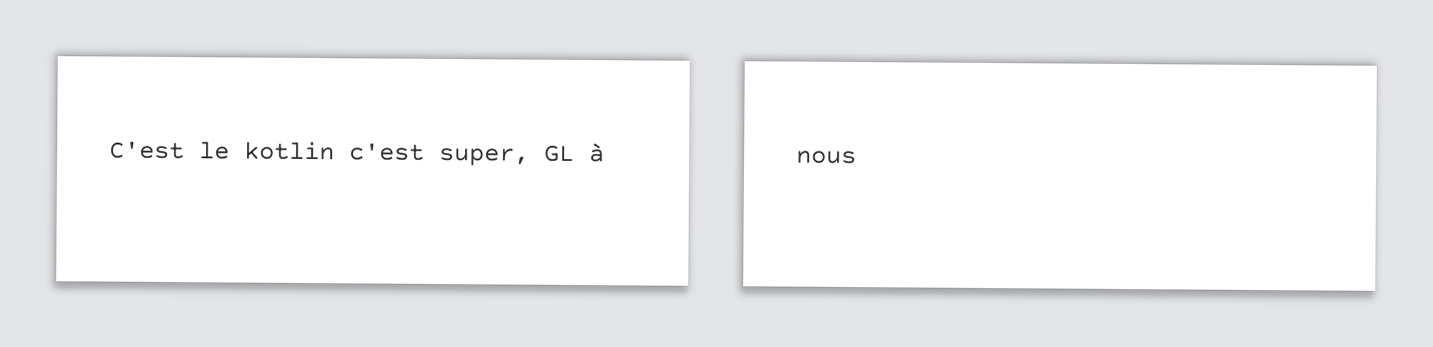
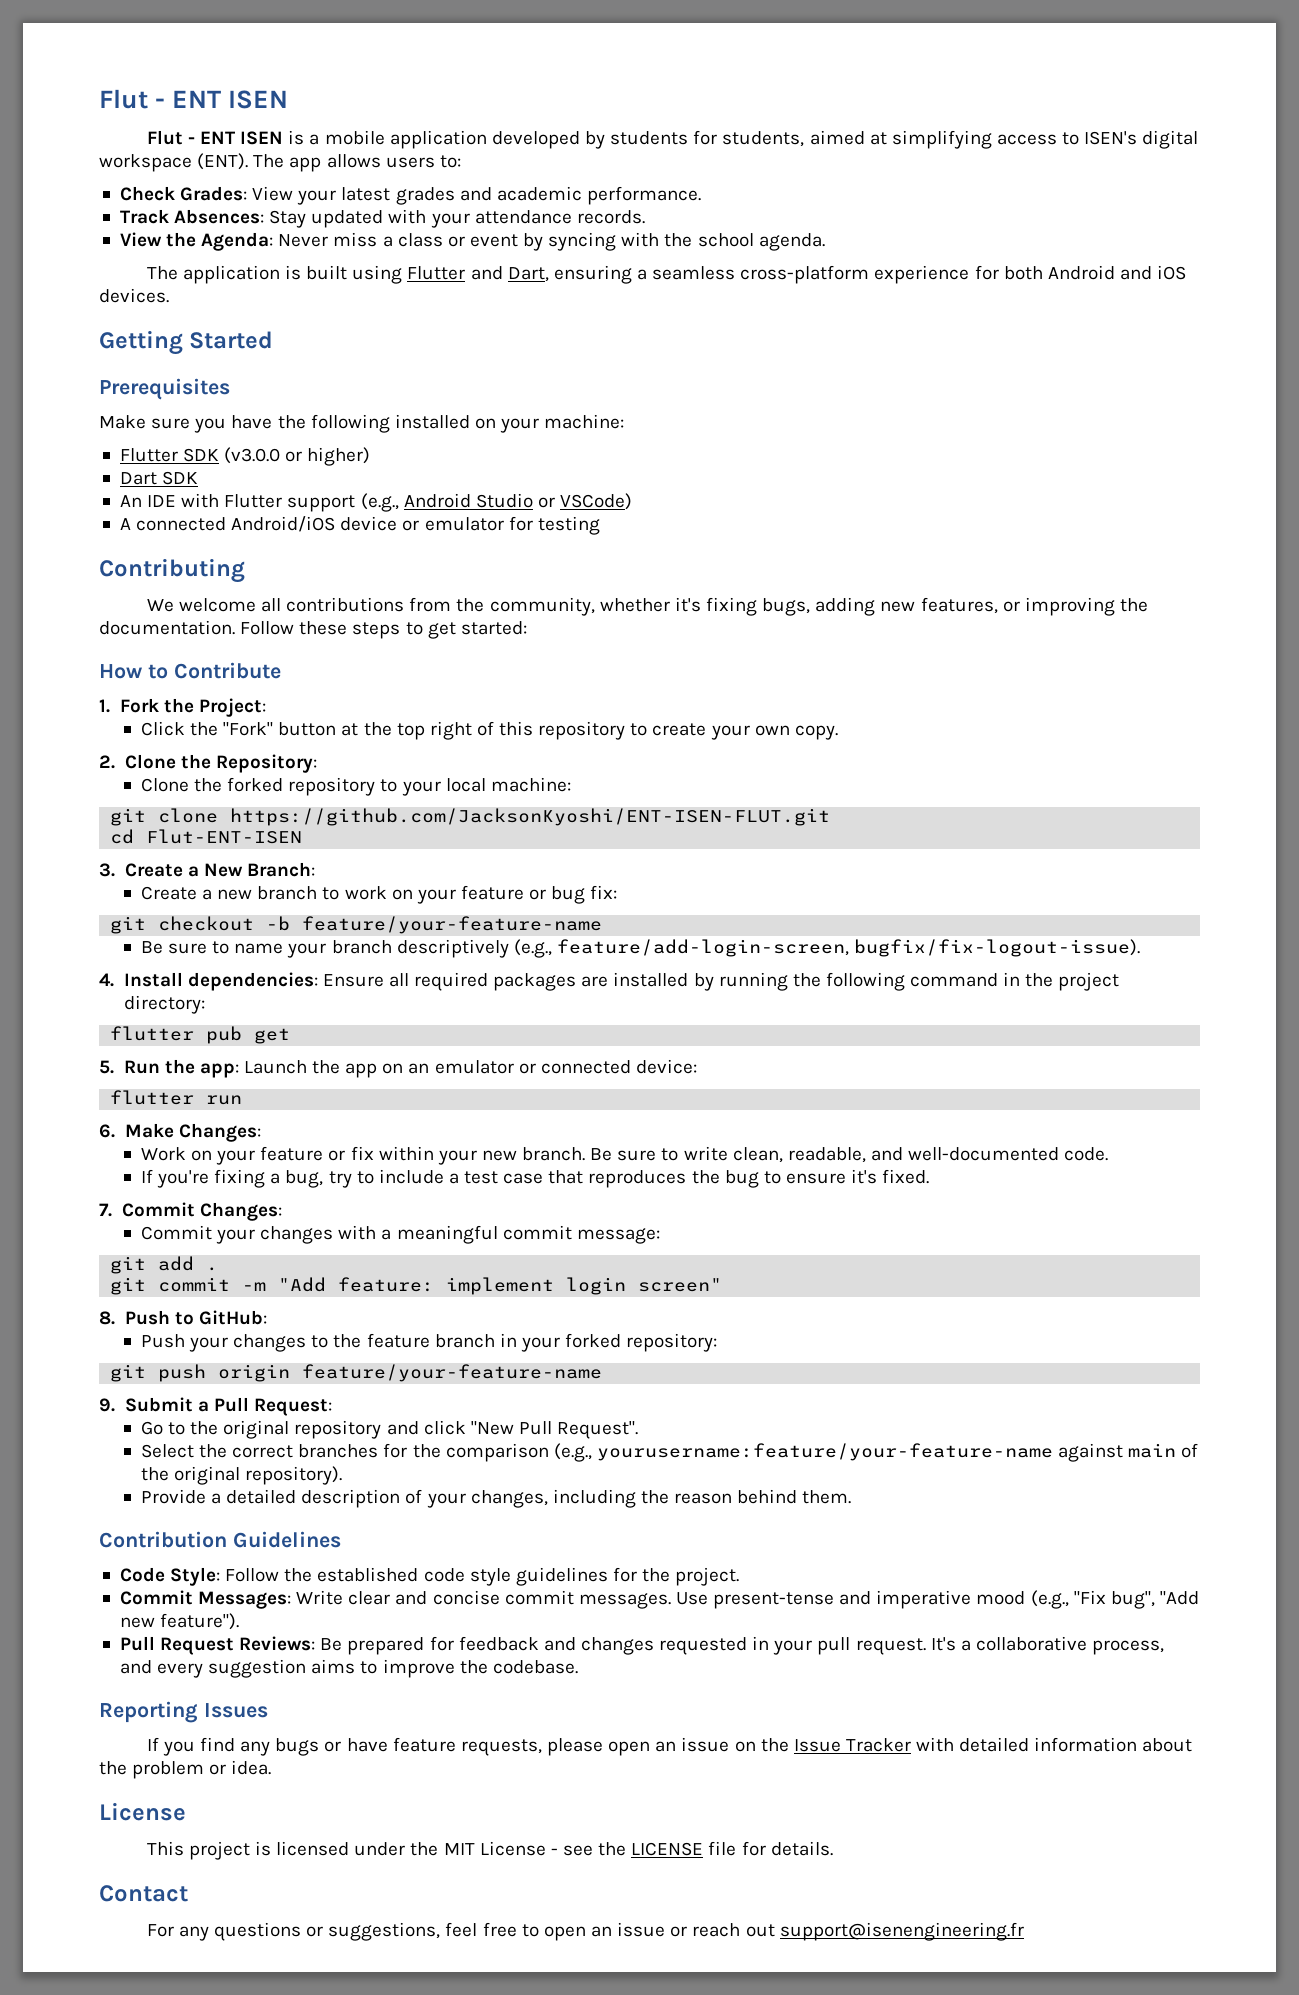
[109,141,857,166] C'est le kotlin c'est super, GL à nous -> [99,89,289,109] [146,130,1199,149] [99,153,461,172] [119,186,701,205] [119,209,645,228] [119,232,825,251] [146,265,1187,284] [99,288,169,303] [99,330,274,355] [99,378,230,400] [99,414,625,433] [119,447,371,466] [119,471,199,485] [119,493,633,512] [119,516,600,535] [99,558,245,583] [146,597,1148,616] [99,620,527,639] [99,662,281,679] [99,698,267,717] [140,721,838,740] [99,754,317,773] [140,777,571,796] [110,808,831,826] [110,829,303,844] [99,862,315,877] [140,885,618,904] [110,916,603,934] [140,939,1141,958] [99,972,1120,991] [123,995,205,1014] [110,1026,291,1044] [99,1059,697,1078] [110,1090,243,1105] [99,1123,261,1142] [140,1146,1109,1165] [140,1169,930,1188] [99,1202,282,1221] [140,1225,660,1244] [110,1256,219,1274] [110,1277,723,1295] [99,1310,267,1325] [140,1333,718,1352] [110,1364,603,1382] [99,1397,332,1416] [140,1420,639,1439] [140,1443,1199,1462] [140,1466,343,1485] [140,1489,852,1508] [99,1531,341,1548] [119,1567,740,1586] [119,1590,1199,1609] [119,1613,240,1630] [119,1636,1165,1655] [119,1659,578,1678] [99,1701,268,1723] [146,1737,1193,1756] [99,1760,272,1779] [99,1802,186,1821] [146,1841,833,1860] [99,1885,188,1902] [146,1922,1024,1941] Flut - ENT ISEN // Flut - ENT ISEN is a mobile application developed by students for students, aimed at simplifying access to ISEN's digital workspace (ENT). The app allows users to: // Check Grades: View your latest grades and academic performance. // Track Absences: Stay updated with your attendance records. // View the Agenda: Never miss a class or event by syncing with the school agenda. // The application is built using Flutter and Dart, ensuring a seamless cross-platform experience for both Android and iOS devices. // Getting Started // Prerequisites // Make sure you have the following installed on your machine: // Flutter SDK (v3.0.0 or higher) // Dart SDK // An IDE with Flutter support (e.g., Android Studio or VSCode) // A connected Android/iOS device or emulator for testing // Contributing // We welcome all contributions from the community, whether it's fixing bugs, adding new features, or improving the documentation. Follow these steps to get started: // How to Contribute // 1. Fork the Project: // Click the "Fork" button at the top right of this repository to create your own copy. // 2. Clone the Repository: // Clone the forked repository to your local machine: // git clone https://github.com/JacksonKyoshi/ENT-ISEN-FLUT.git // cd Flut-ENT-ISEN // 3. Create a New Branch: // Create a new branch to work on your feature or bug fix: // git checkout -b feature/your-feature-name // Be sure to name your branch descriptively (e.g., feature/add-login-screen, bugfix/fix-logout-issue). // 4. Install dependencies: Ensure all required packages are installed by running the following command in the project directory: // flutter pub get // 5. Run the app: Launch the app on an emulator or connected device: // flutter run // 6. Make Changes: // Work on your feature or fix within your new branch. Be sure to write clean, readable, and well-documented code. // If you're fixing a bug, try to include a test case that reproduces the bug to ensure it's fixed. // 7. Commit Changes: // Commit your changes with a meaningful commit message: // git add . // git commit -m "Add feature: implement login screen" // 8. Push to GitHub: // Push your changes to the feature branch in your forked repository: // git push origin feature/your-feature-name // 9. Submit a Pull Request: // Go to the original repository and click "New Pull Request". // Select the correct branches for the comparison (e.g., yourusername:feature/your-feature-name against main of the original repository). // Provide a detailed description of your changes, including the reason behind them. // Contribution Guidelines // Code Style: Follow the established code style guidelines for the project. // Commit Messages: Write clear and concise commit messages. Use present-tense and imperative mood (e.g., "Fix bug", "Add new feature"). // Pull Request Reviews: Be prepared for feedback and changes requested in your pull request. It's a collaborative process, and every suggestion aims to improve the codebase. // Reporting Issues // If you find any bugs or have feature requests, please open an issue on the Issue Tracker with detailed information about the problem or idea. // License // This project is licensed under the MIT License - see the LICENSE file for details. // Contact // For any questions or suggestions, feel free to open an issue or reach out support@isenengineering.fr

